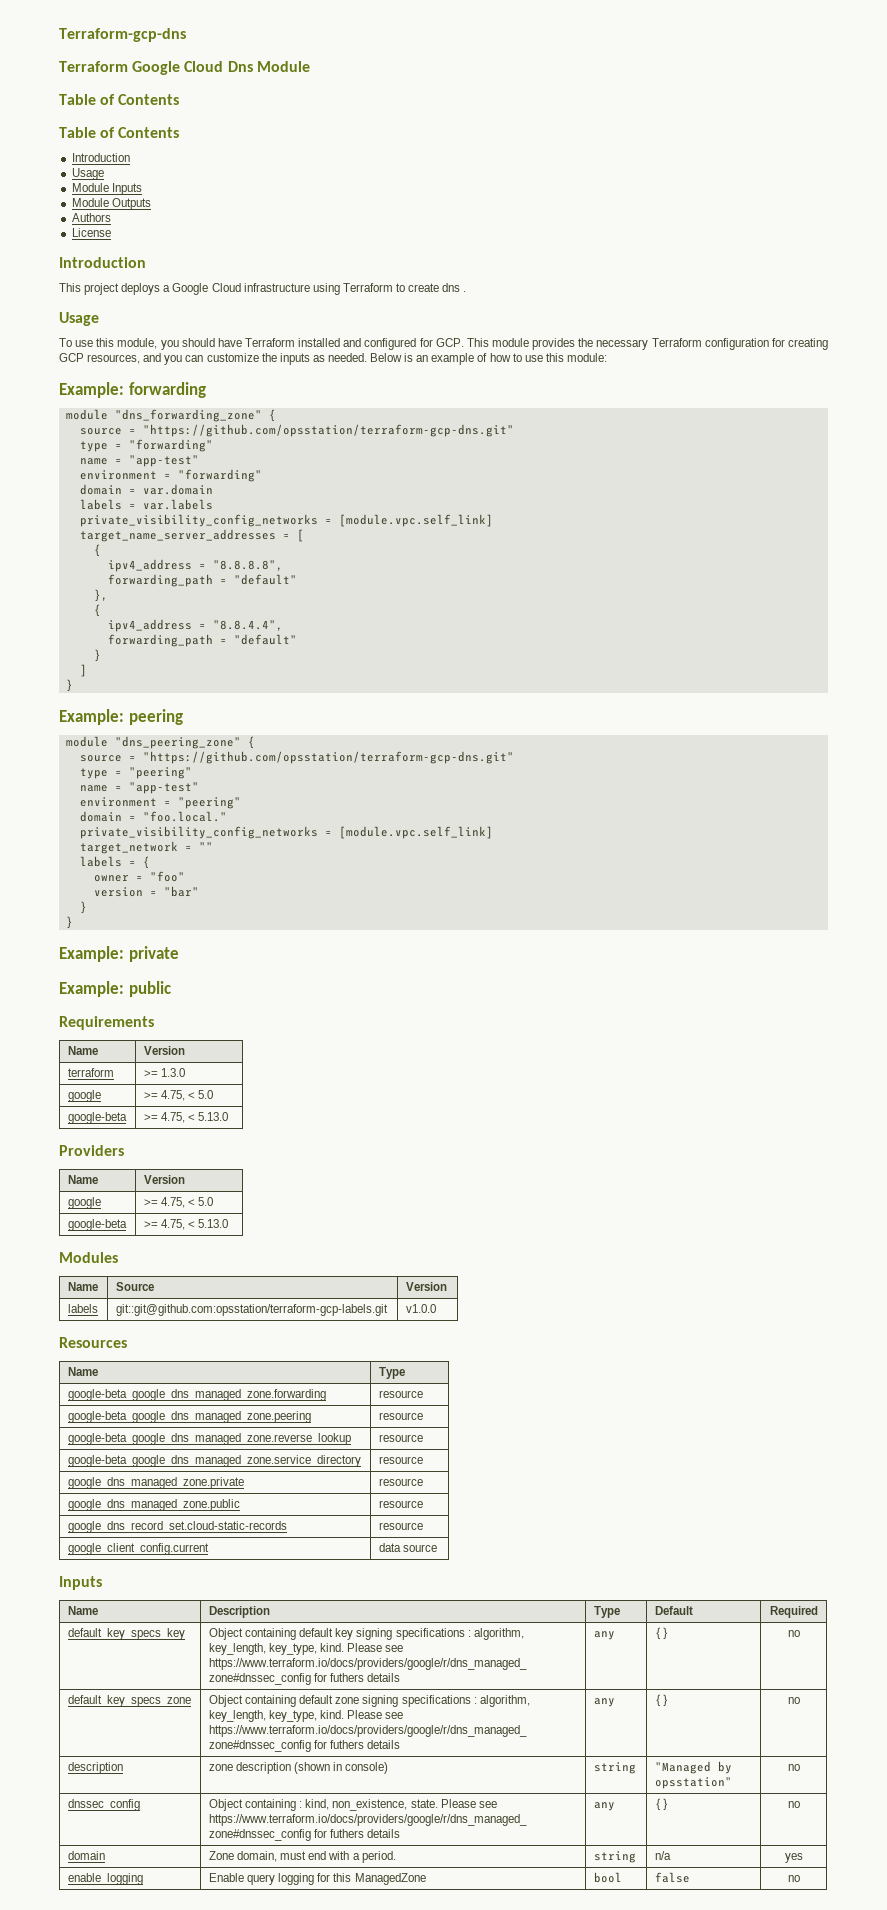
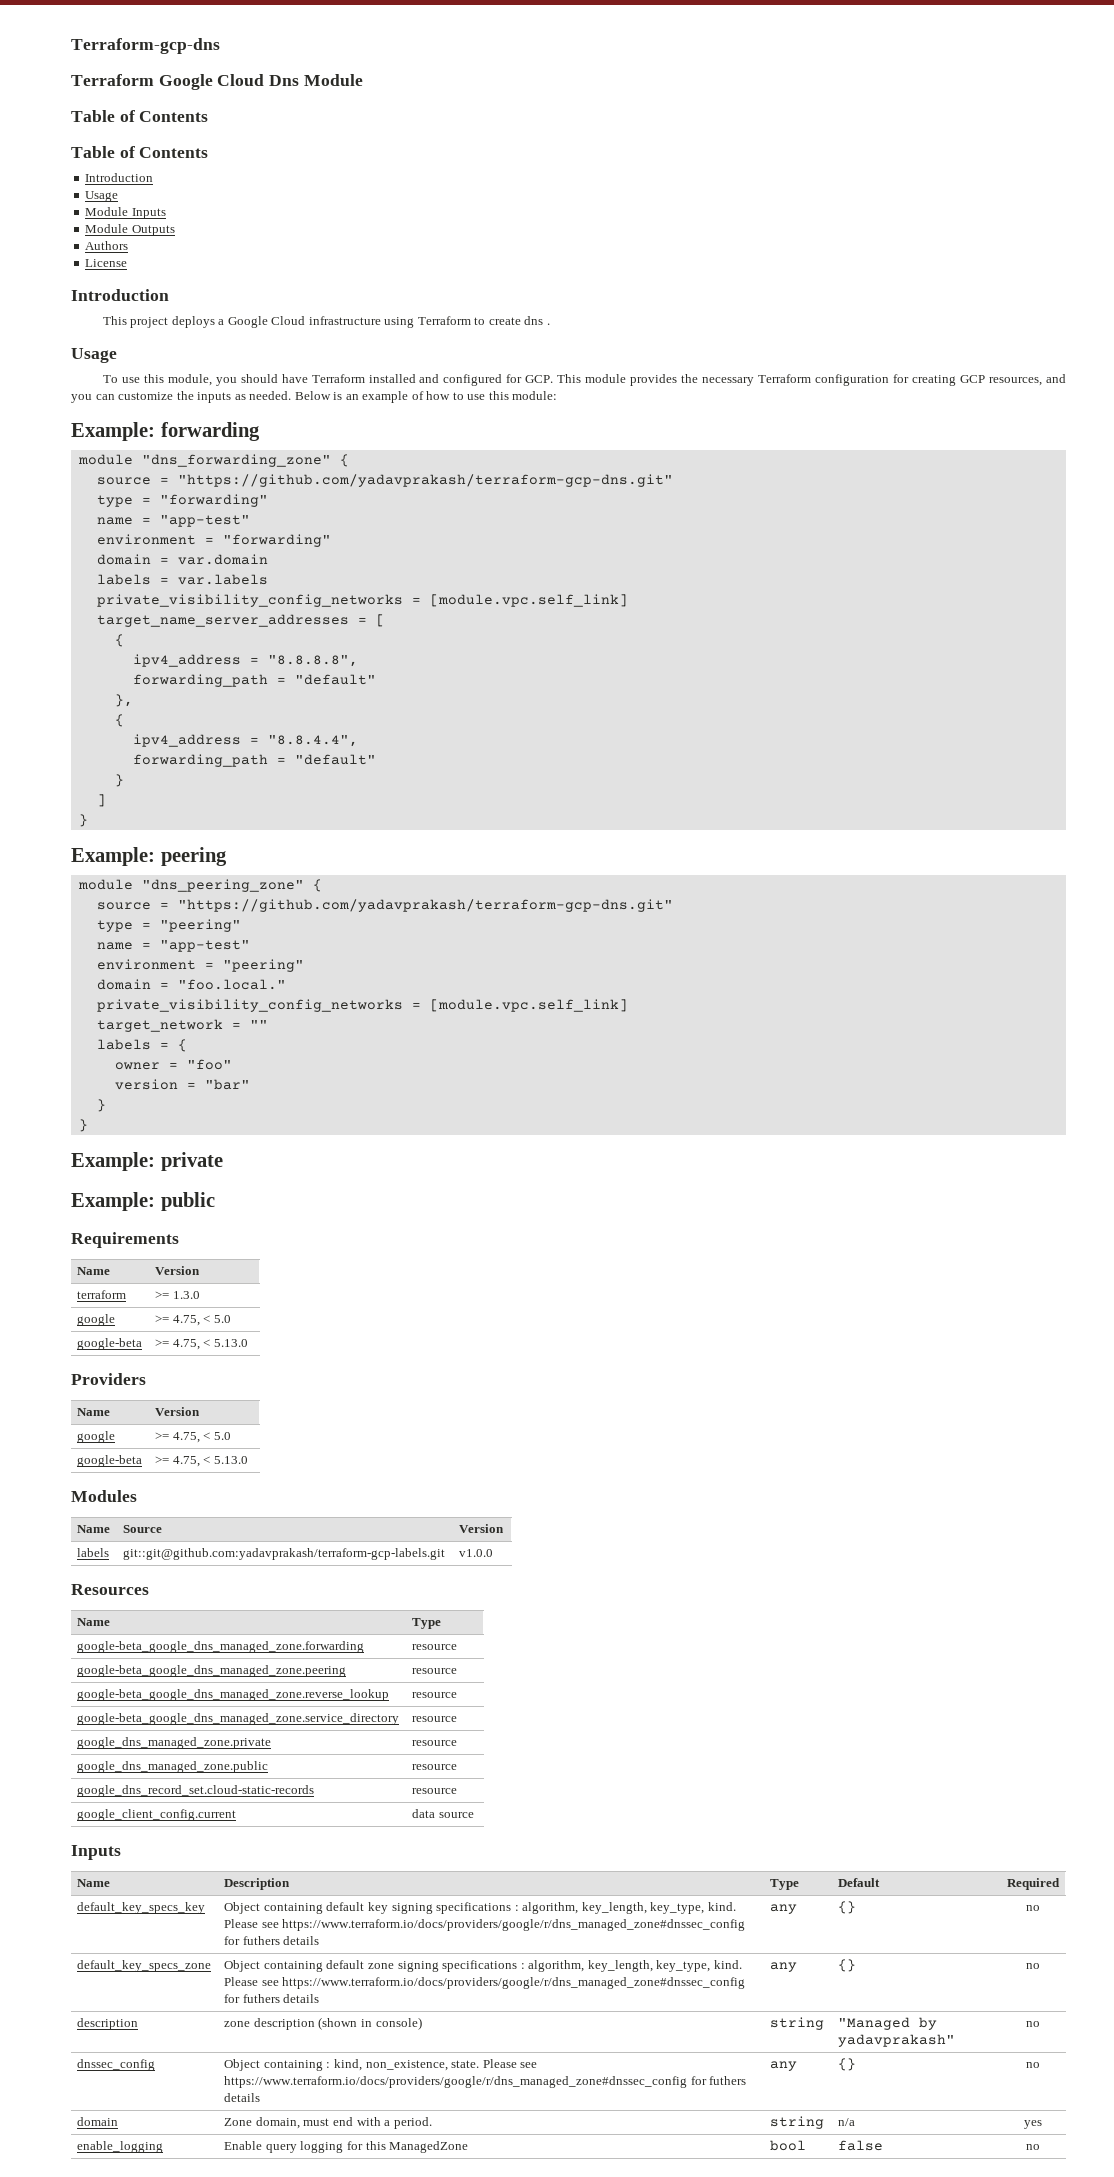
[142,424,514,437] "https://github.com/opsstation/terraform-gcp-dns.git" -> [177,474,673,487] "https://github.com/yadavprakash/terraform-gcp-dns.git"
[142,751,514,764] "https://github.com/opsstation/terraform-gcp-dns.git" -> [177,899,673,912] "https://github.com/yadavprakash/terraform-gcp-dns.git"
[115,1304,388,1316] git::git@github.com:opsstation/terraform-gcp-labels.git -> [123,1548,446,1560] git::git@github.com:yadavprakash/terraform-gcp-labels.git
[654,1777,732,1789] opsstation" -> [838,2034,956,2047] yadavprakash"

